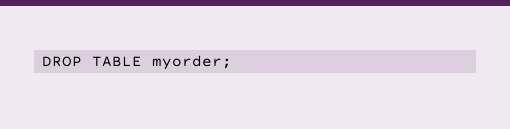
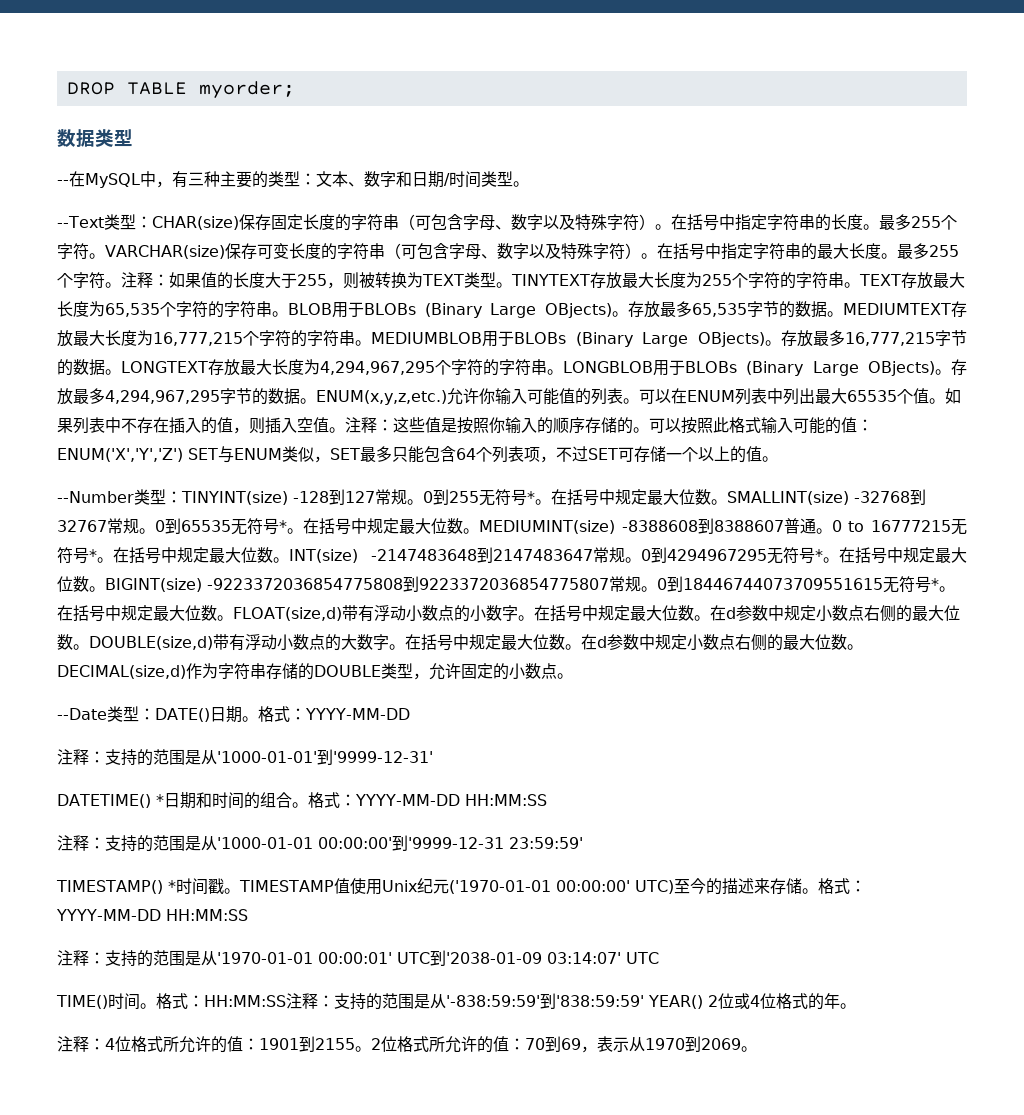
(233, 62) none -> [57,129,133,147] [57,171,529,188] [57,214,957,231] [57,243,959,260] [57,272,965,289] [57,301,967,318] [57,330,967,347] [57,359,968,376] [57,388,961,405] [57,417,873,434] [57,446,778,463] [57,489,926,506] [57,518,967,535] [57,547,967,564] [57,576,955,593] [57,605,960,622] [57,634,863,651] [57,663,573,680] [57,706,410,723] [57,749,433,766] [57,792,547,809] [57,835,583,852] [56,878,866,895] [56,909,248,921] [57,950,659,967] [56,993,856,1010] [57,1036,757,1053] // 数据类型 // --在MySQL中，有三种主要的类型：文本、数字和日期/时间类型。 // --Text类型：CHAR(size)保存固定长度的字符串（可包含字母、数字以及特殊字符）。在括号中指定字符串的长度。最多255个字符。VARCHAR(size)保存可变长度的字符串（可包含字母、数字以及特殊字符）。在括号中指定字符串的最大长度。最多255个字符。注释：如果值的长度大于255，则被转换为TEXT类型。TINYTEXT存放最大长度为255个字符的字符串。TEXT存放最大长度为65,535个字符的字符串。BLOB用于BLOBs (Binary Large OBjects)。存放最多65,535字节的数据。MEDIUMTEXT存放最大长度为16,777,215个字符的字符串。MEDIUMBLOB用于BLOBs (Binary Large OBjects)。存放最多16,777,215字节的数据。LONGTEXT存放最大长度为4,294,967,295个字符的字符串。LONGBLOB用于BLOBs (Binary Large OBjects)。存放最多4,294,967,295字节的数据。ENUM(x,y,z,etc.)允许你输入可能值的列表。可以在ENUM列表中列出最大65535个值。如果列表中不存在插入的值，则插入空值。注释：这些值是按照你输入的顺序存储的。可以按照此格式输入可能的值：ENUM('X','Y','Z') SET与ENUM类似，SET最多只能包含64个列表项，不过SET可存储一个以上的值。 // --Number类型：TINYINT(size) -128到127常规。0到255无符号*。在括号中规定最大位数。SMALLINT(size) -32768到32767常规。0到65535无符号*。在括号中规定最大位数。MEDIUMINT(size) -8388608到8388607普通。0 to 16777215无符号*。在括号中规定最大位数。INT(size) -2147483648到2147483647常规。0到4294967295无符号*。在括号中规定最大位数。BIGINT(size) -9223372036854775808到9223372036854775807常规。0到18446744073709551615无符号*。在括号中规定最大位数。FLOAT(size,d)带有浮动小数点的小数字。在括号中规定最大位数。在d参数中规定小数点右侧的最大位数。DOUBLE(size,d)带有浮动小数点的大数字。在括号中规定最大位数。在d参数中规定小数点右侧的最大位数。DECIMAL(size,d)作为字符串存储的DOUBLE类型，允许固定的小数点。 // --Date类型：DATE()日期。格式：YYYY-MM-DD // 注释：支持的范围是从'1000-01-01'到'9999-12-31' // DATETIME() *日期和时间的组合。格式：YYYY-MM-DD HH:MM:SS // 注释：支持的范围是从'1000-01-01 00:00:00'到'9999-12-31 23:59:59' // TIMESTAMP() *时间戳。TIMESTAMP值使用Unix纪元('1970-01-01 00:00:00' UTC)至今的描述来存储。格式：YYYY-MM-DD HH:MM:SS // 注释：支持的范围是从'1970-01-01 00:00:01' UTC到'2038-01-09 03:14:07' UTC // TIME()时间。格式：HH:MM:SS注释：支持的范围是从'-838:59:59'到'838:59:59' YEAR() 2位或4位格式的年。 // 注释：4位格式所允许的值：1901到2155。2位格式所允许的值：70到69，表示从1970到2069。

